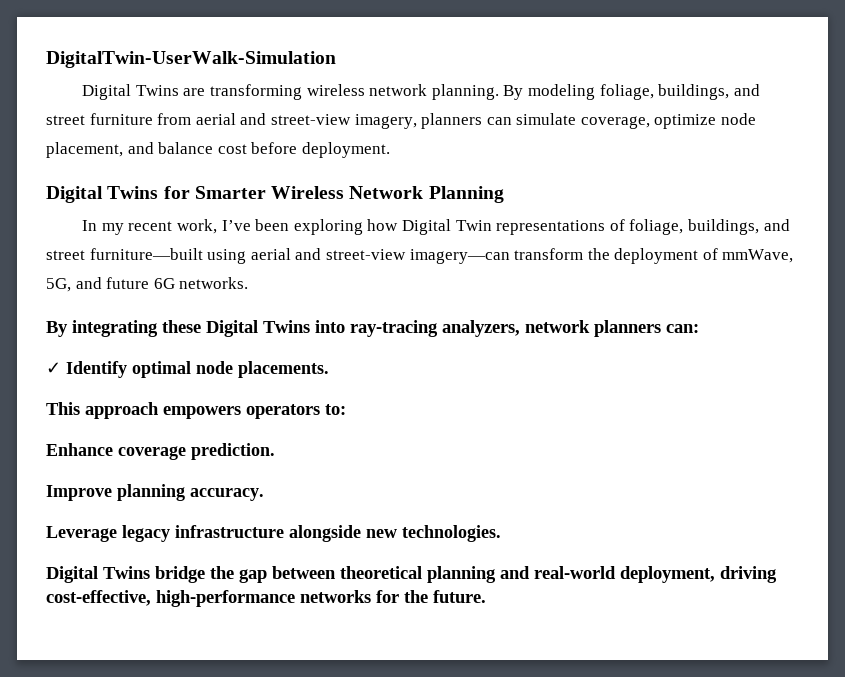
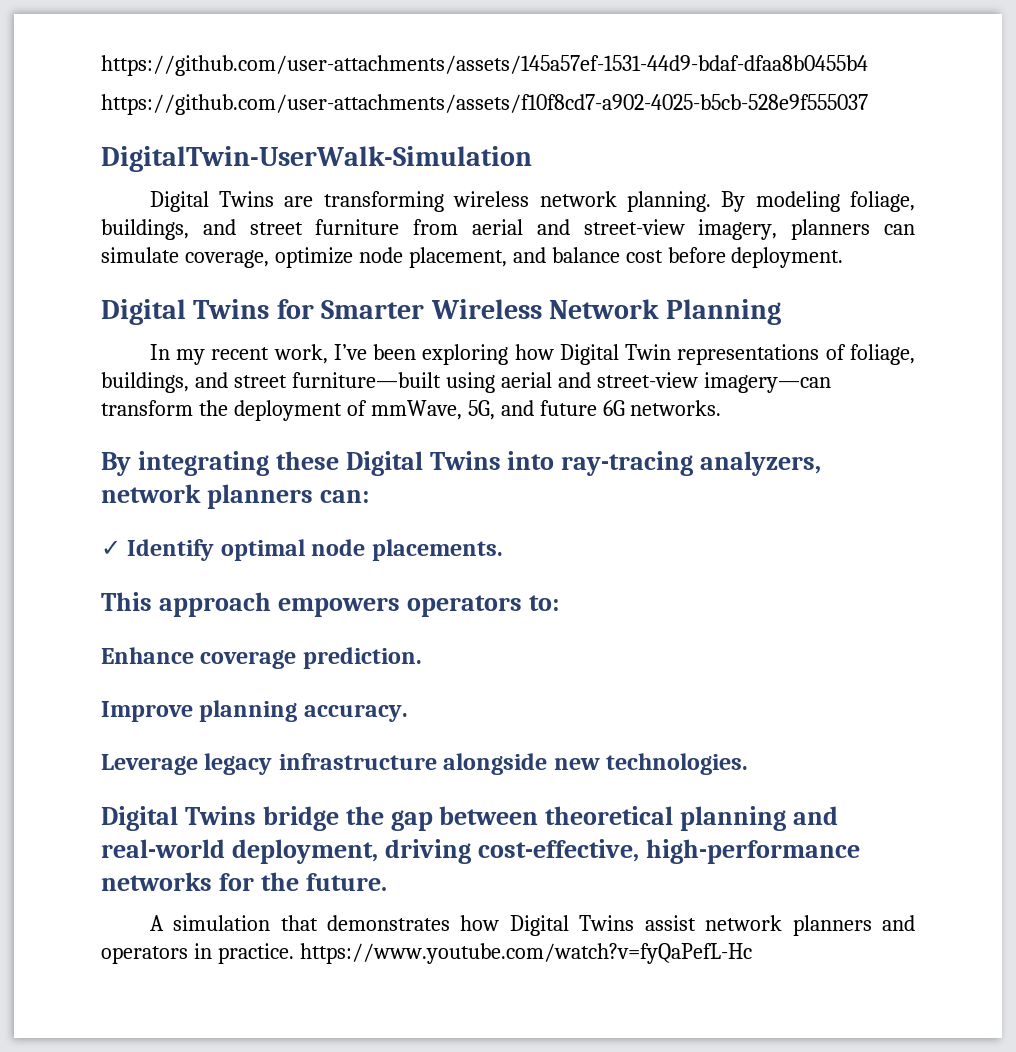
(46, 59) none -> [101,55,868,76] [101,94,868,115] https://github.com/user-attachments/assets/145a57ef-1531-44d9-bdaf-dfaa8b0455b4 // https://github.com/user-attachments/assets/f10f8cd7-a902-4025-b5cb-528e9f555037 //
(486, 596) none -> [149,915,915,936] [101,943,752,964] // A simulation that demonstrates how Digital Twins assist network planners and operators in practice. https://www.youtube.com/watch?v=fyQaPefL-Hc

